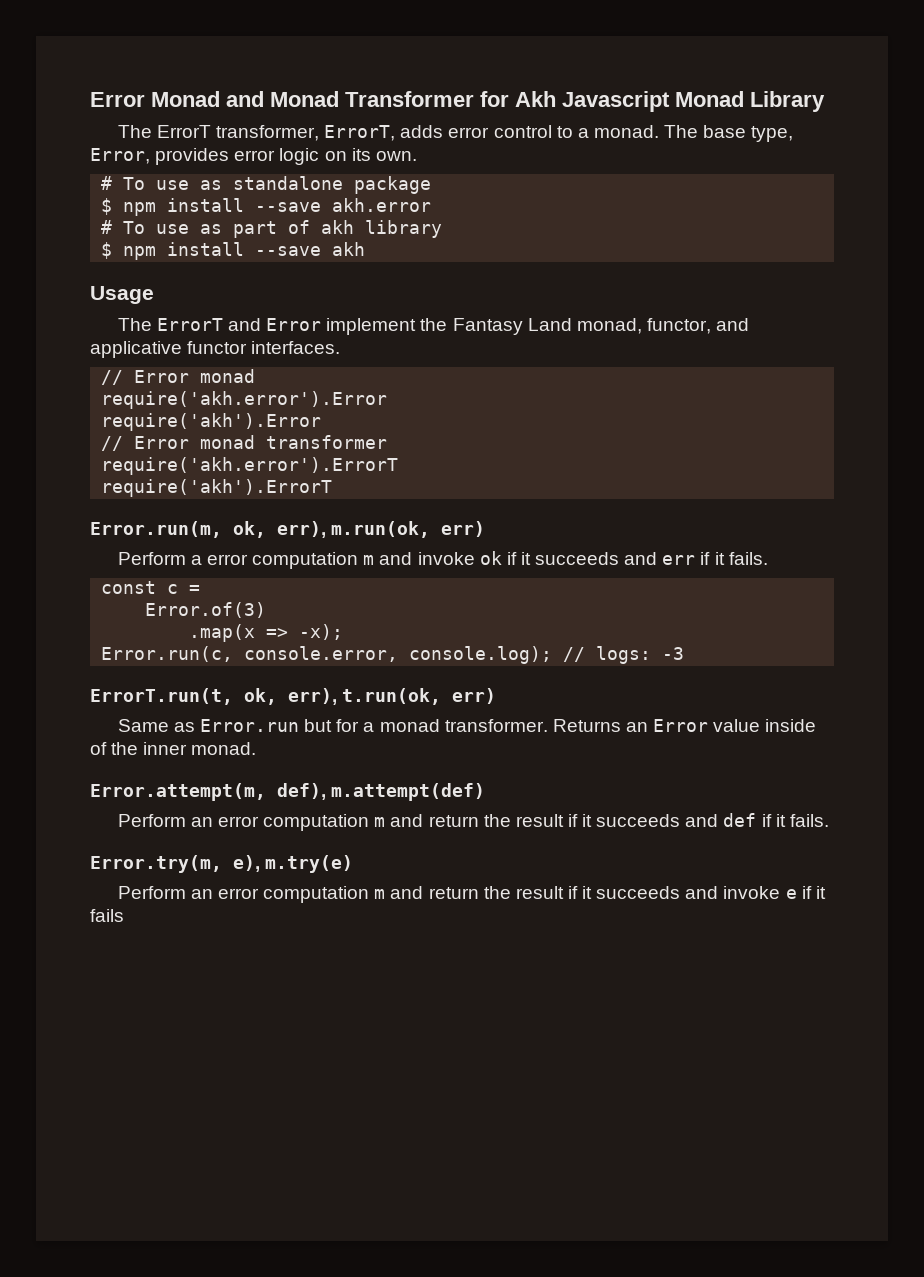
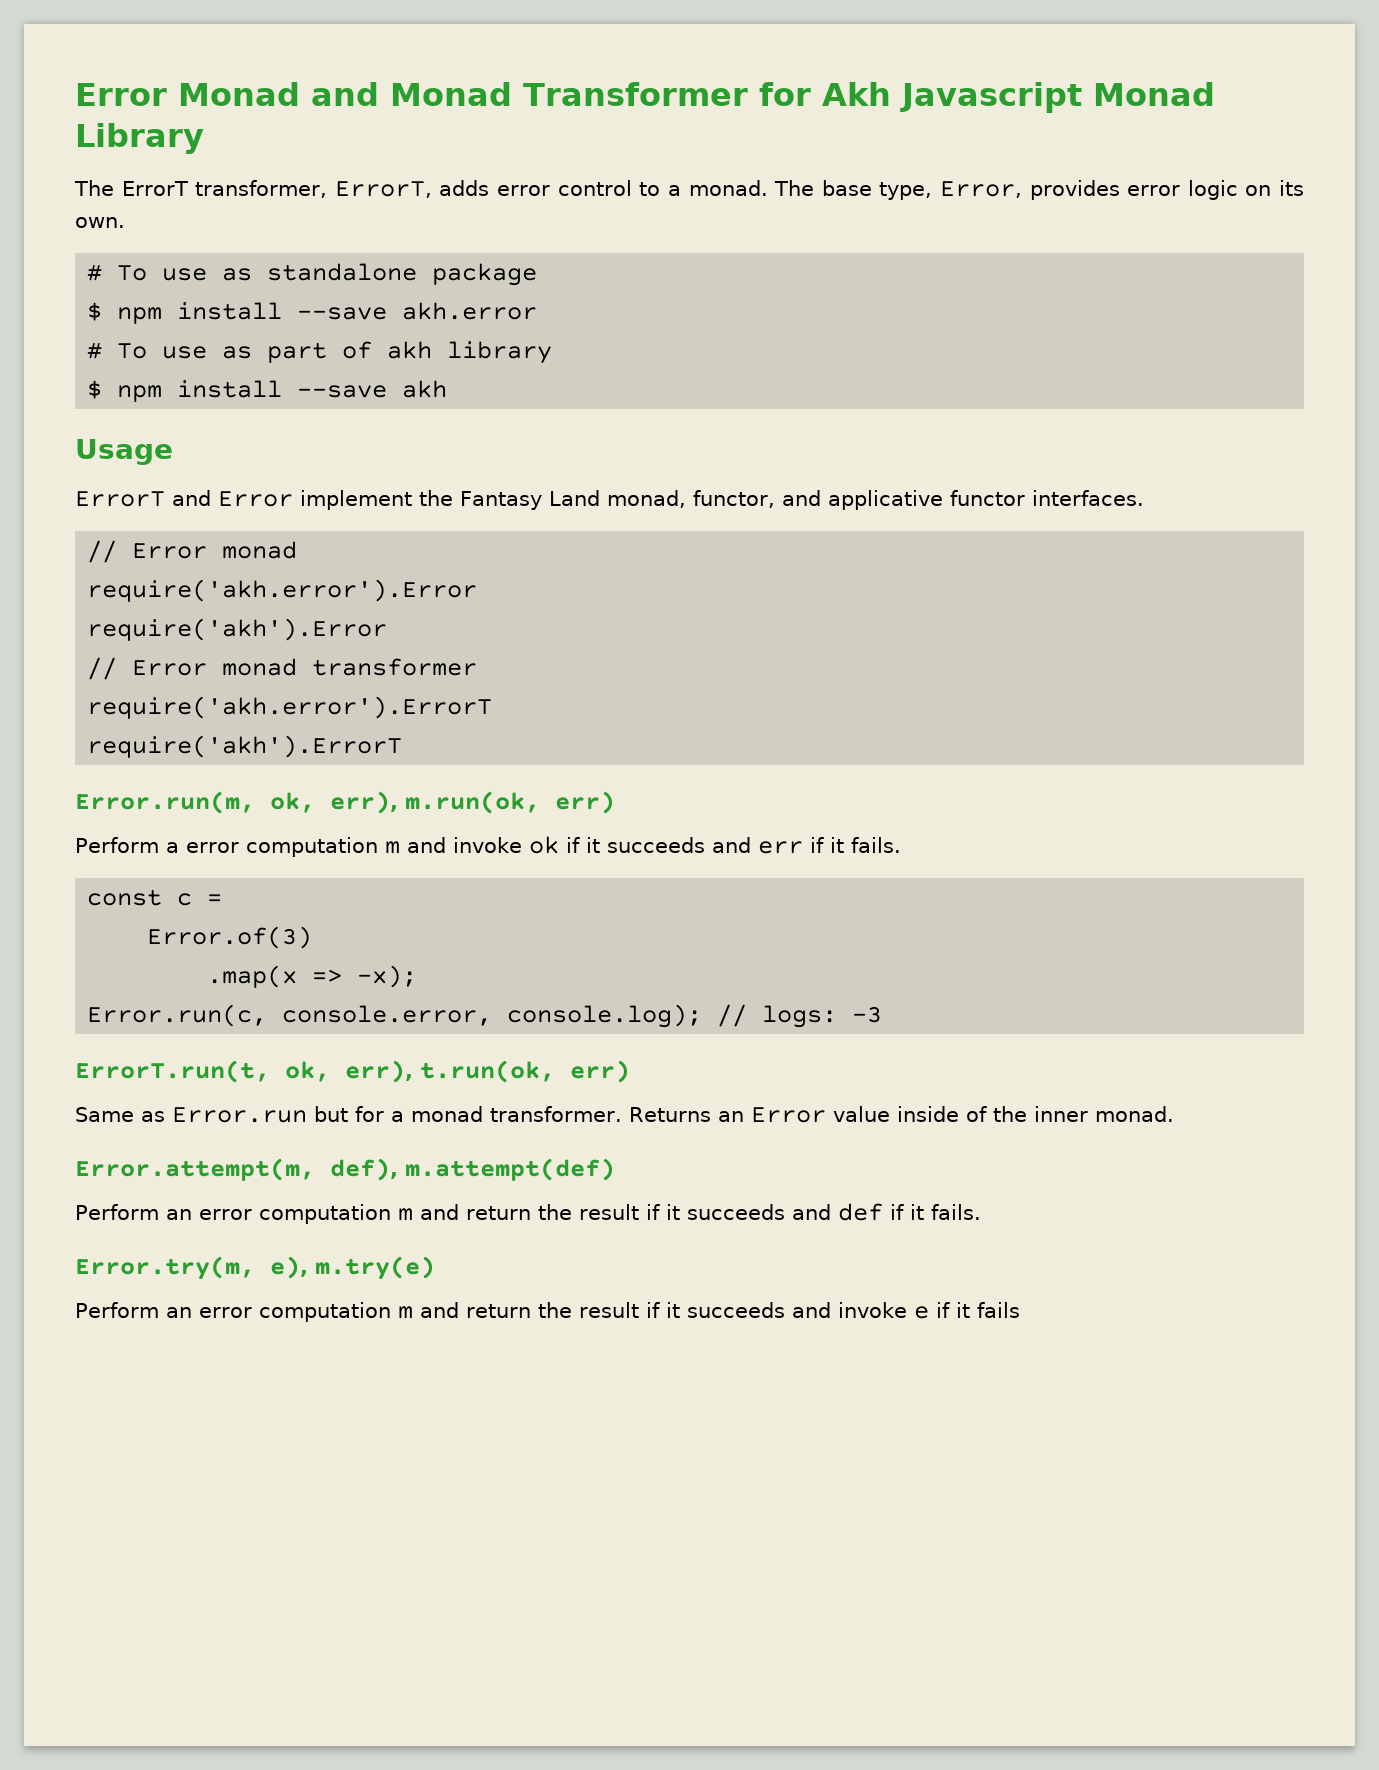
[117,318,152,331] The -> (173, 452) none

